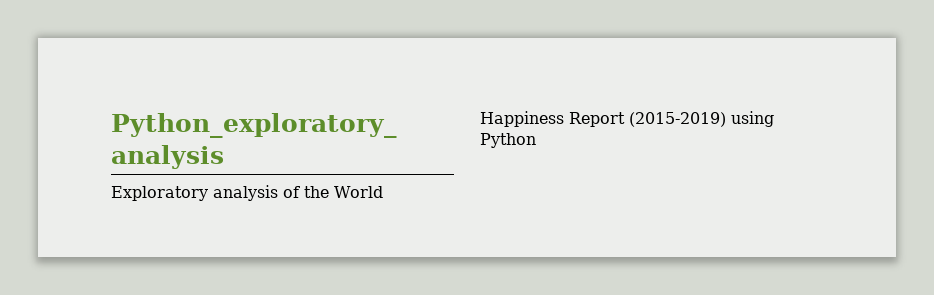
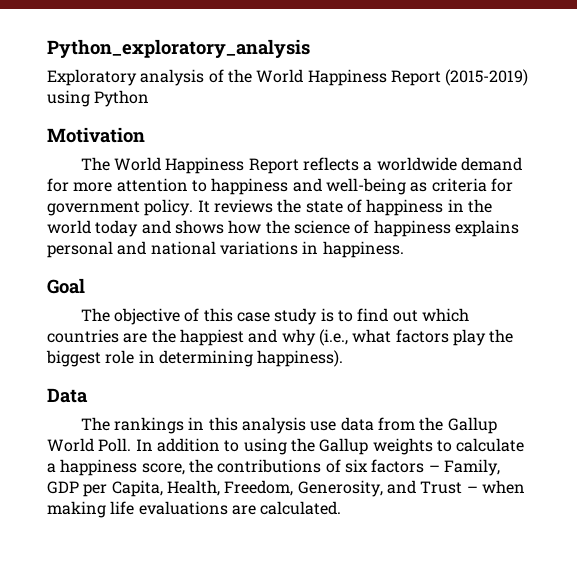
(536, 140) none -> [47,127,145,143] [80,157,522,174] [47,178,513,195] [47,199,492,216] [47,220,519,237] [47,241,404,258] [47,278,85,294] [80,308,469,325] [47,329,514,346] [46,350,344,367] [47,388,88,403] [80,417,497,434] [47,438,525,455] [47,459,500,476] [47,480,525,497] [47,501,342,518] // Motivation // The World Happiness Report reflects a worldwide demand for more attention to happiness and well-being as criteria for government policy. It reviews the state of happiness in the world today and shows how the science of happiness explains personal and national variations in happiness. // Goal // The objective of this case study is to find out which countries are the happiest and why (i.e., what factors play the biggest role in determining happiness). // Data // The rankings in this analysis use data from the Gallup World Poll. In addition to using the Gallup weights to calculate a happiness score, the contributions of six factors – Family, GDP per Capita, Health, Freedom, Generosity, and Trust – when making life evaluations are calculated.

